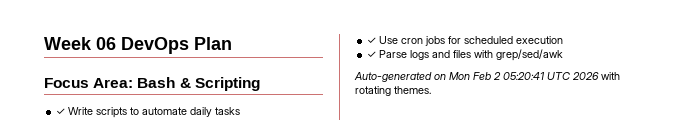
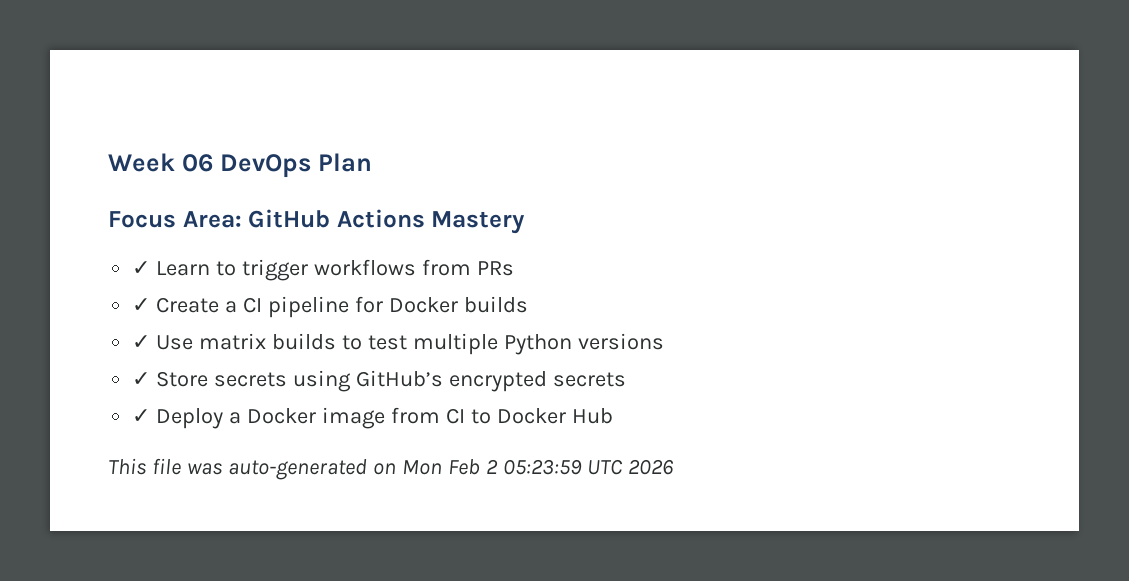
[137,77,260,91] [56,107,241,118] [367,36,564,46] [367,49,564,61] [354,72,432,82] Bash & Scripting // ✓ Write scripts to automate daily tasks // ✓ Use cron jobs for scheduled execution // ✓ Parse logs and files with grep/sed/awk // Auto-generated -> [248,209,526,234] [132,259,514,281] [132,296,528,318] [132,333,664,355] [132,370,626,392] [132,407,613,429] [108,458,367,480] GitHub Actions Mastery // ✓ Learn to trigger workflows from PRs // ✓ Create a CI pipeline for Docker builds // ✓ Use matrix builds to test multiple Python versions // ✓ Store secrets using GitHub’s encrypted secrets // ✓ Deploy a Docker image from CI to Docker Hub // This file was auto-generated
[503,72,545,80] 05:20:41 -> [502,459,582,475] 05:23:59
[601,72,620,80] [355,86,431,96] with rotating themes. -> (675, 467) none

